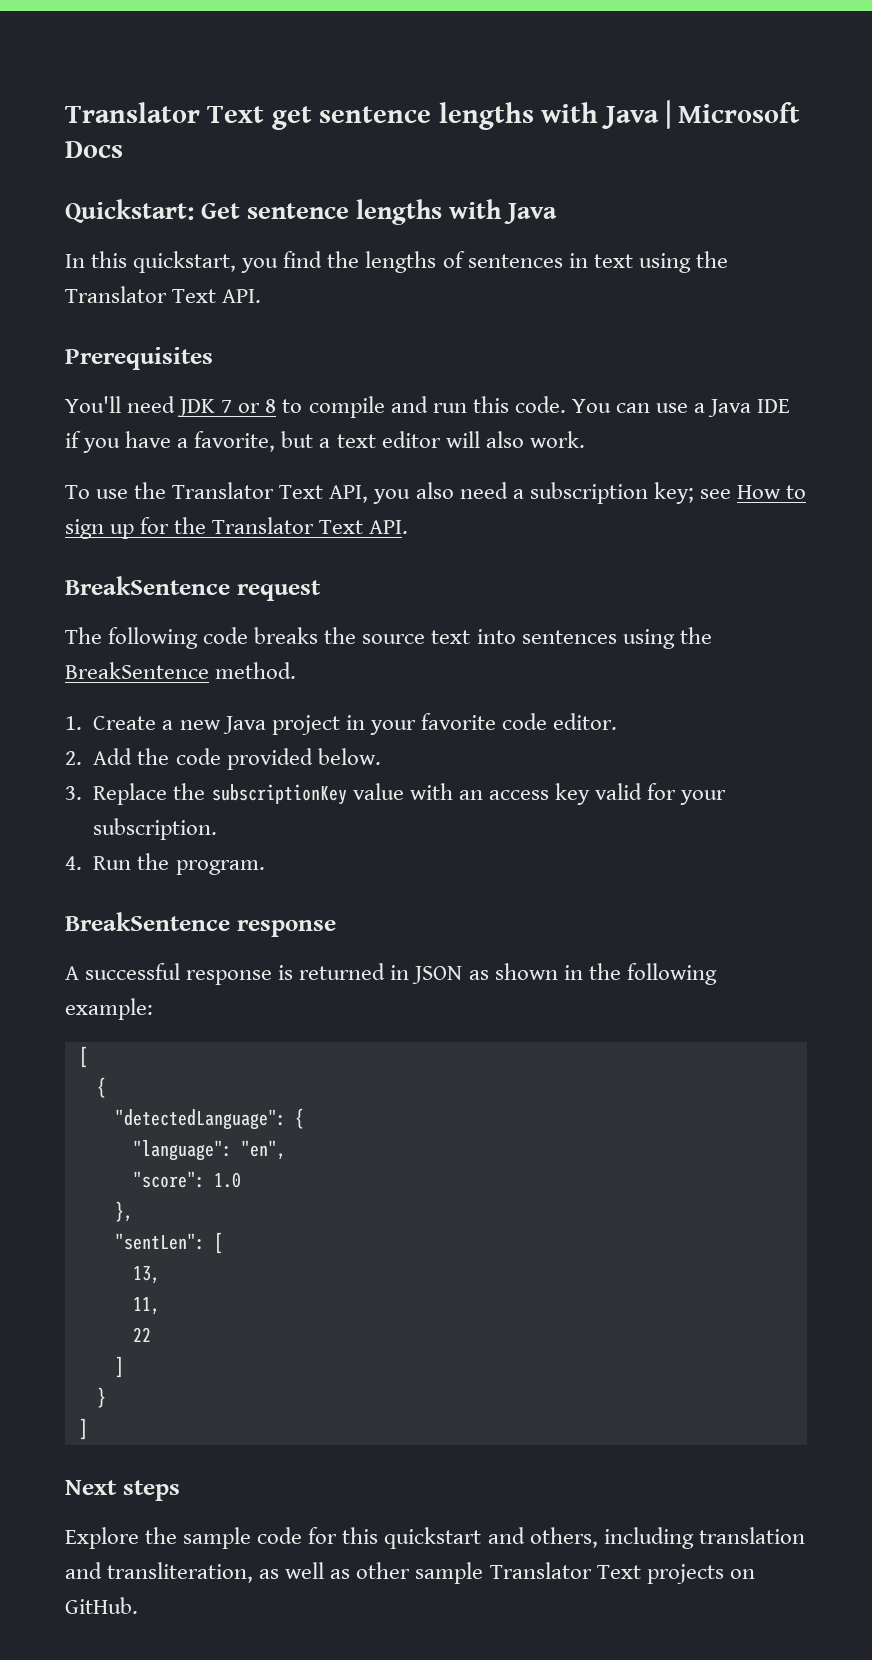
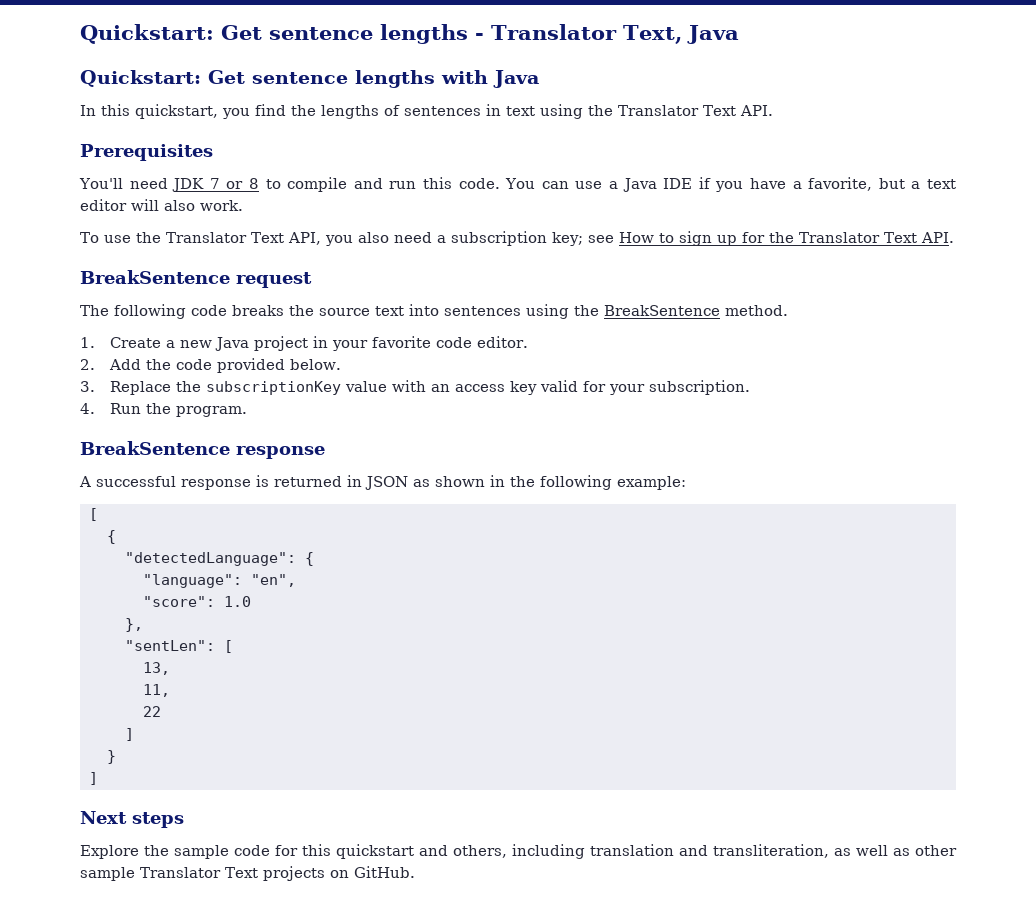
[65,100,801,130] [65,141,123,158] Translator Text get sentence lengths with Java | Microsoft Docs -> [80,24,739,44] Quickstart: Get sentence lengths - Translator Text, Java

